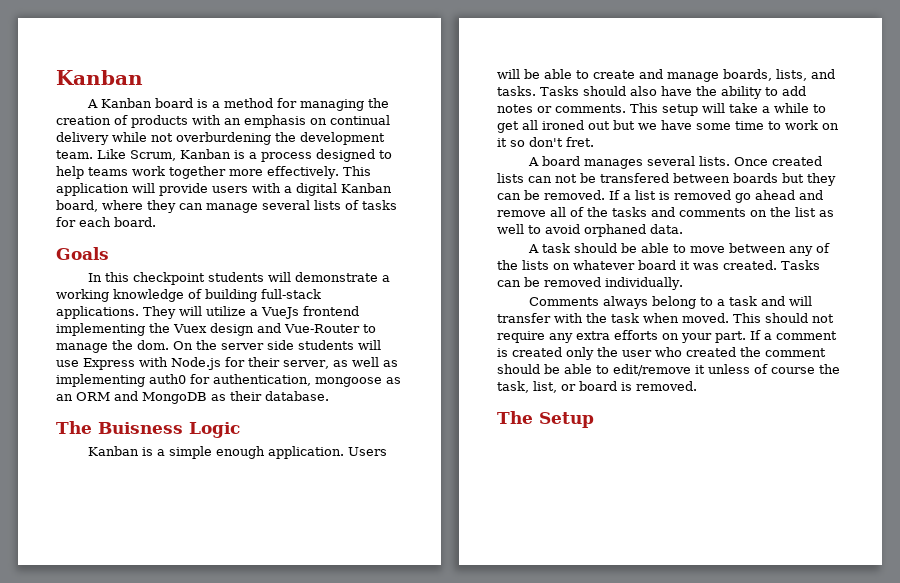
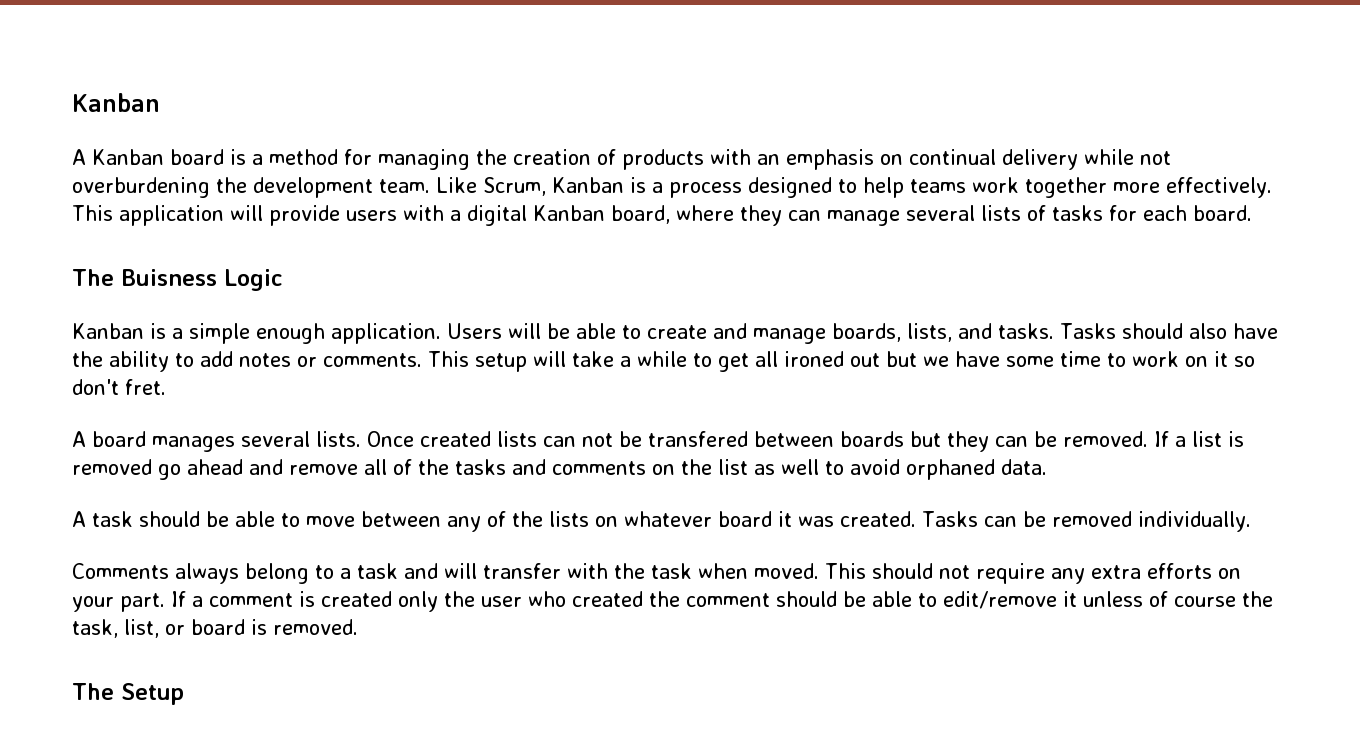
[56,247,109,260] [87,272,390,285] [56,289,321,302] [56,306,359,319] [56,323,376,336] [56,340,381,353] [56,357,398,370] [56,374,401,387] [56,391,329,404] // Goals // In this checkpoint students will demonstrate a working knowledge of building full-stack applications. They will utilize a VueJs frontend implementing the Vuex design and Vue-Router to manage the dom. On the server side students will use Express with Node.js for their server, as well as implementing auth0 for authentication, mongoose as an ORM and MongoDB as their database. -> (1252, 213) none

